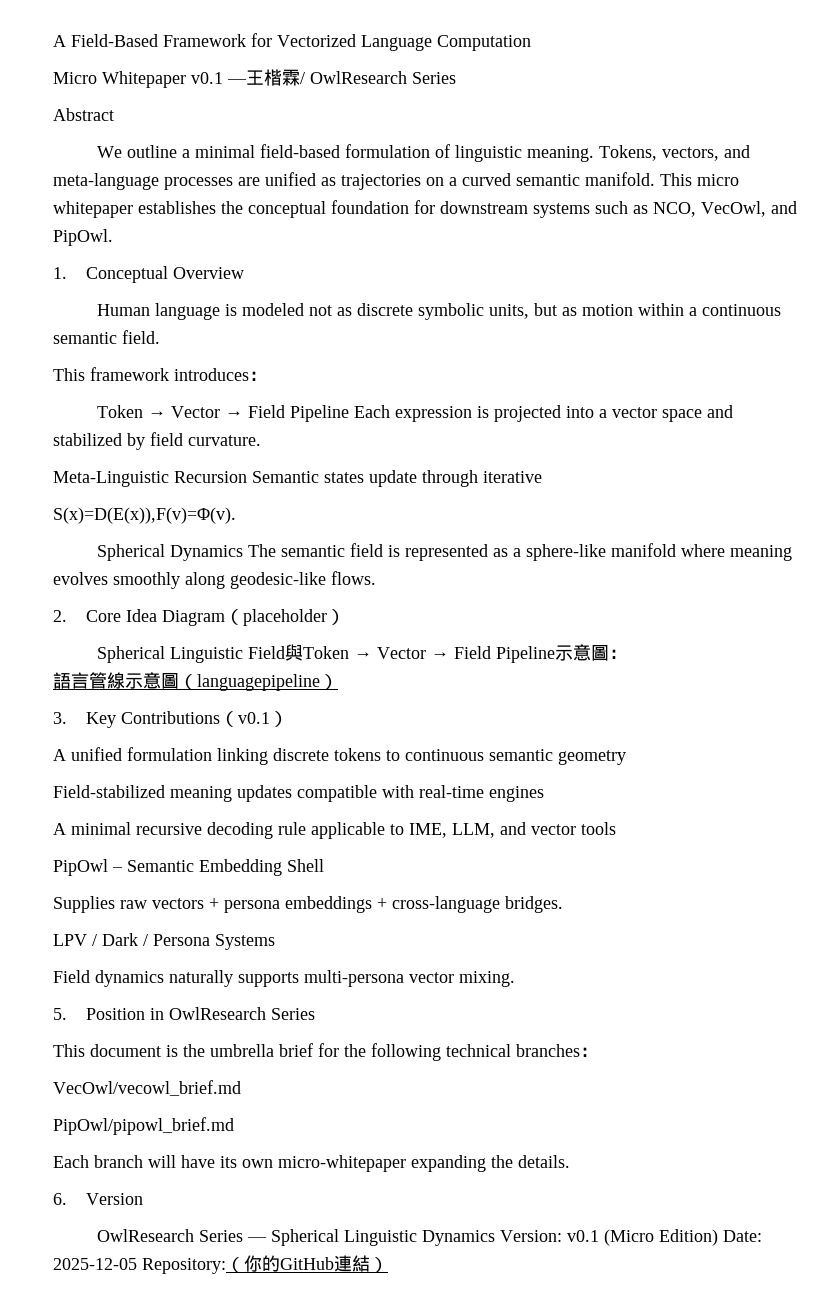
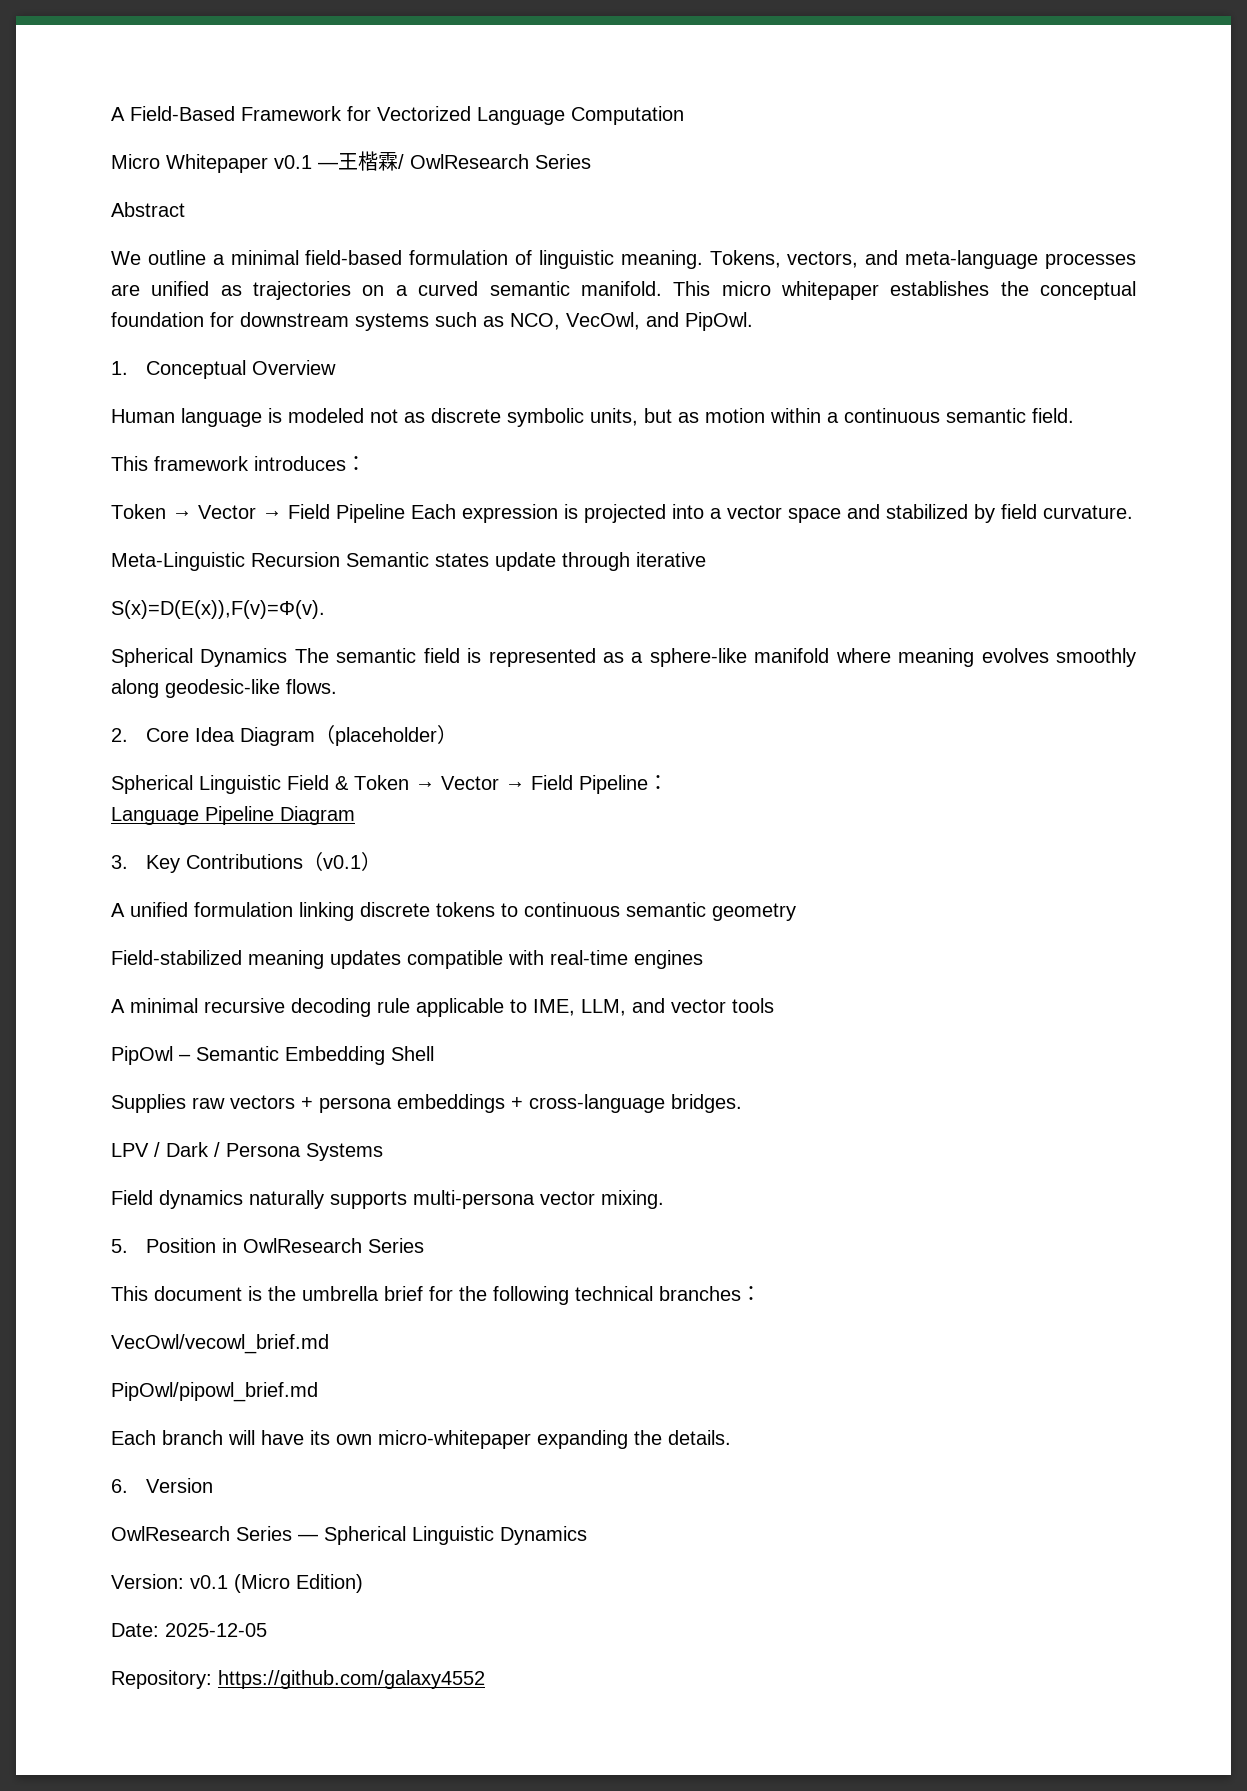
[284,644,627,663] [53,672,338,691] 與Token → Vector → Field Pipeline示意圖： // 語言管線示意圖（languagepipeline） -> [335,775,668,794] [111,806,355,825] & Token → Vector → Field Pipeline： // Language Pipeline Diagram
(495, 1238) none -> (587, 1535) //
(718, 1237) none -> (363, 1583) //
[142,1255,388,1274] Repository:（你的GitHub連結） -> [111,1670,485,1689] // Repository: https://github.com/galaxy4552

